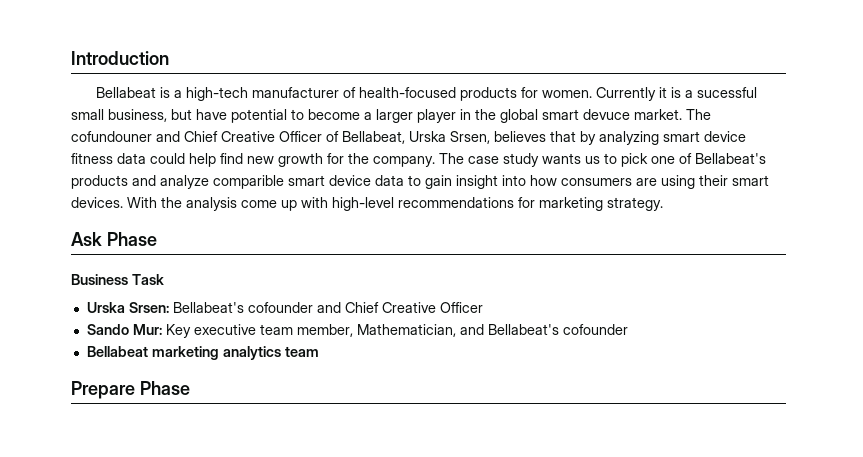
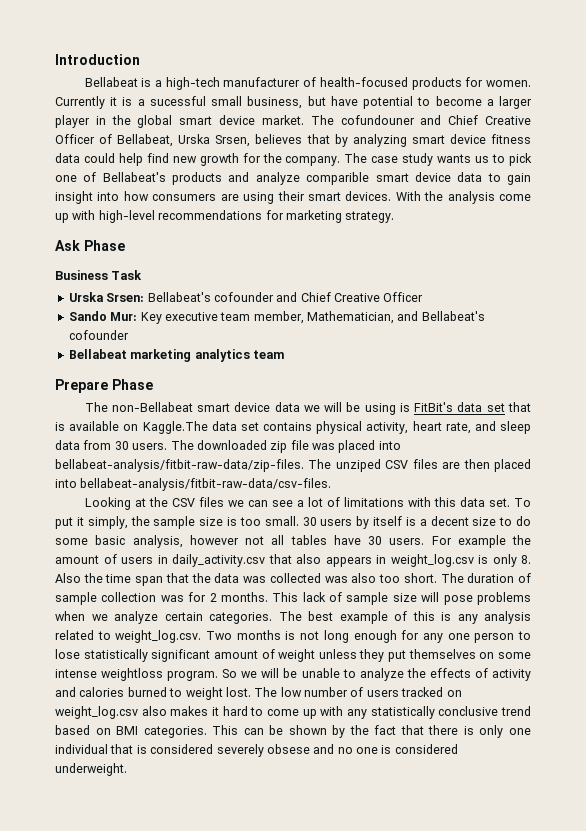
[583,109,630,120] devuce -> [219,115,256,125] device
(190, 388) none -> [84,402,531,415] [55,421,532,434] [55,440,401,453] [55,459,532,472] [55,478,332,491] [84,497,531,510] [55,516,531,529] [55,535,531,548] [55,554,531,567] [55,573,531,586] [55,592,531,605] [55,611,531,624] [55,630,531,643] [55,649,531,662] [55,668,531,681] [55,687,462,700] [55,706,531,719] [55,725,532,738] [55,744,458,757] [55,763,127,776] // The non-Bellabeat smart device data we will be using is FitBit's data set that is available on Kaggle.The data set contains physical activity, heart rate, and sleep data from 30 users. The downloaded zip file was placed into bellabeat-analysis/fitbit-raw-data/zip-files. The unziped CSV files are then placed into bellabeat-analysis/fitbit-raw-data/csv-files. // Looking at the CSV files we can see a lot of limitations with this data set. To put it simply, the sample size is too small. 30 users by itself is a decent size to do some basic analysis, however not all tables have 30 users. For example the amount of users in daily_activity.csv that also appears in weight_log.csv is only 8. Also the time span that the data was collected was also too short. The duration of sample collection was for 2 months. This lack of sample size will pose problems when we analyze certain categories. The best example of this is any analysis related to weight_log.csv. Two months is not long enough for any one person to lose statistically significant amount of weight unless they put themselves on some intense weightloss program. So we will be unable to analyze the effects of activity and calories burned to weight lost. The low number of users tracked on weight_log.csv also makes it hard to come up with any statistically conclusive trend based on BMI categories. This can be shown by the fact that there is only one individual that is considered severely obsese and no one is considered underweight.

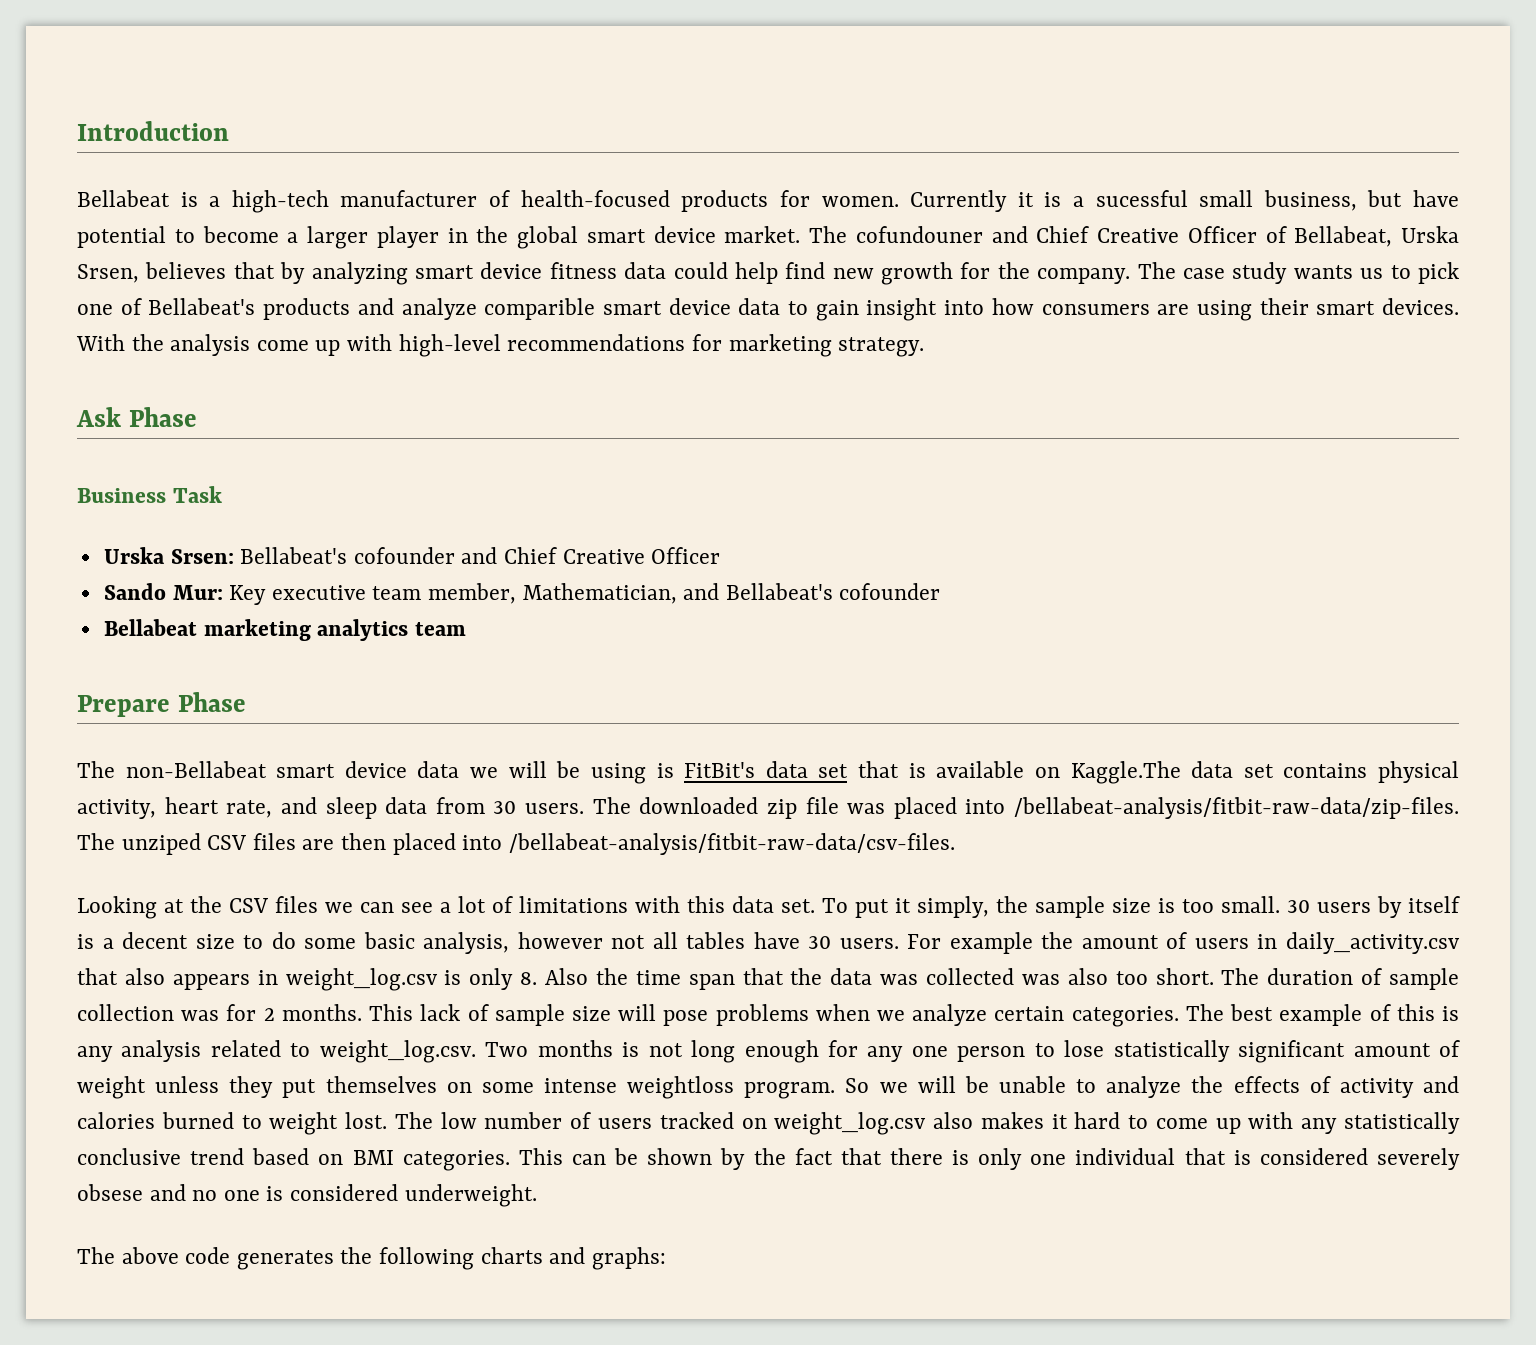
[55,459,304,472] bellabeat-analysis/fitbit-raw-data/zip-files. -> [1014,797,1459,819] /bellabeat-analysis/fitbit-raw-data/zip-files.
[80,478,332,491] bellabeat-analysis/fitbit-raw-data/csv-files. -> [508,833,955,855] /bellabeat-analysis/fitbit-raw-data/csv-files.
(127, 769) none -> [77,1247,666,1270] // The above code generates the following charts and graphs:

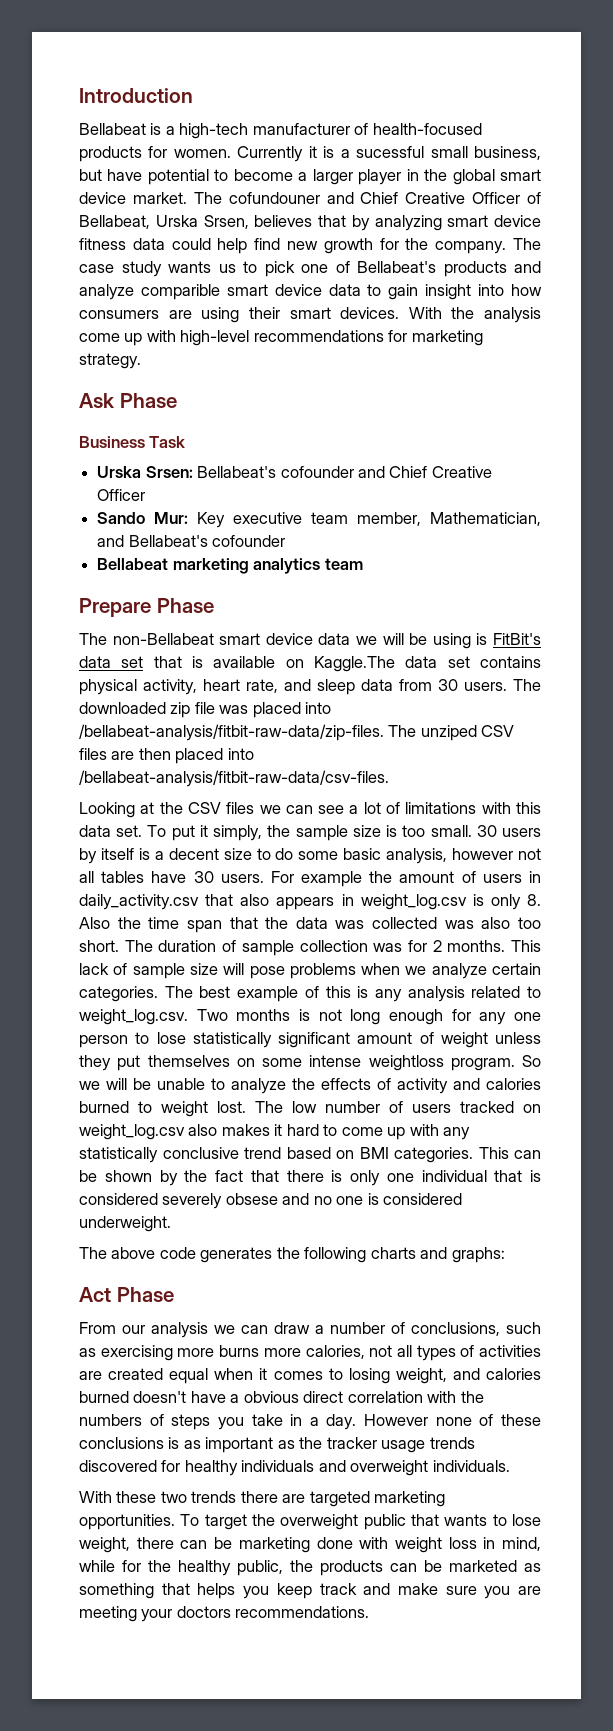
(666, 1258) none -> [79,1287,174,1302] [79,1322,541,1338] [79,1345,541,1361] [79,1368,541,1384] [79,1391,484,1403] [79,1414,541,1430] [79,1437,475,1453] [79,1460,510,1476] [79,1491,446,1507] [79,1514,541,1530] [79,1537,541,1553] [79,1560,541,1576] [79,1583,541,1599] [79,1606,370,1622] // Act Phase // From our analysis we can draw a number of conclusions, such as exercising more burns more calories, not all types of activities are created equal when it comes to losing weight, and calories burned doesn't have a obvious direct correlation with the numbers of steps you take in a day. However none of these conclusions is as important as the tracker usage trends discovered for healthy individuals and overweight individuals. // With these two trends there are targeted marketing opportunities. To target the overweight public that wants to lose weight, there can be marketing done with weight loss in mind, while for the healthy public, the products can be marketed as something that helps you keep track and make sure you are meeting your doctors recommendations.

